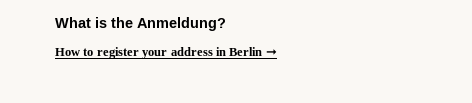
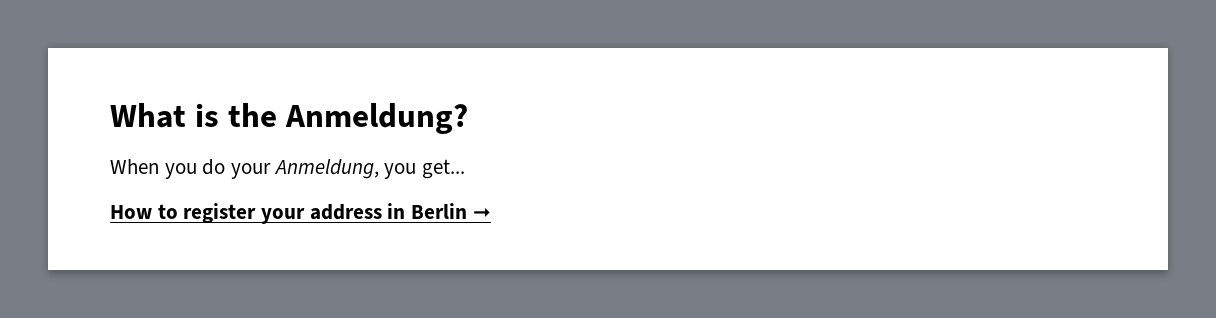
(226, 24) none -> [110,159,466,179] // When you do your Anmeldung, you get...

